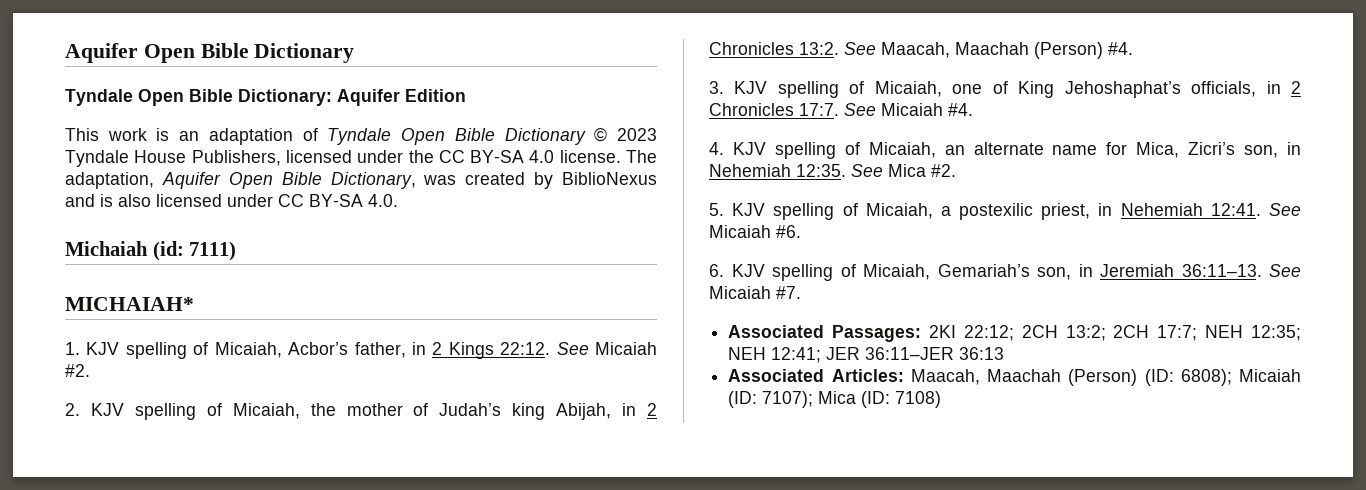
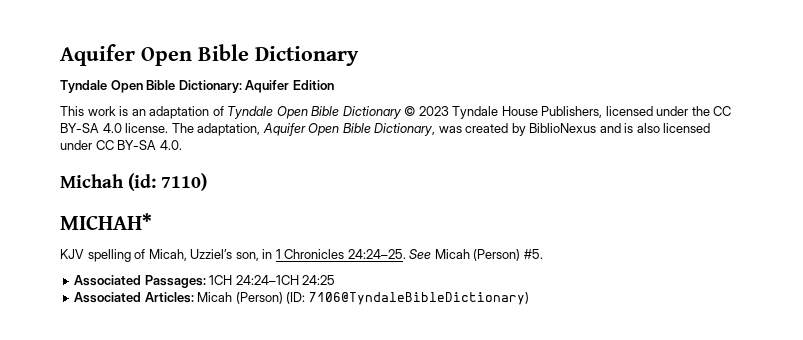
[65,241,237,261] [65,297,194,311] [65,342,658,359] [65,364,90,377] [65,403,657,420] [709,42,1133,59] [709,81,1301,98] [709,103,973,116] [709,142,1301,159] [709,164,956,177] [709,203,1301,220] [709,225,801,238] [709,264,1301,281] [709,286,801,299] [728,325,1301,342] [728,347,1005,363] [728,369,1301,386] [728,391,942,408] Michaiah (id: 7111) // MICHAIAH* // 1. KJV spelling of Micaiah, Acbor’s father, in 2 Kings 22:12. See Micaiah #2. // 2. KJV spelling of Micaiah, the mother of Judah’s king Abijah, in 2 Chronicles 13:2. See Maacah, Maachah (Person) #4. // 3. KJV spelling of Micaiah, one of King Jehoshaphat’s officials, in 2 Chronicles 17:7. See Micaiah #4. // 4. KJV spelling of Micaiah, an alternate name for Mica, Zicri’s son, in Nehemiah 12:35. See Mica #2. // 5. KJV spelling of Micaiah, a postexilic priest, in Nehemiah 12:41. See Micaiah #6. // 6. KJV spelling of Micaiah, Gemariah’s son, in Jeremiah 36:11–13. See Micaiah #7. // Associated Passages: 2KI 22:12; 2CH 13:2; 2CH 17:7; NEH 12:35; NEH 12:41; JER 36:11–JER 36:13 // Associated Articles: Maacah, Maachah (Person) (ID: 6808); Micaiah (ID: 7107); Mica (ID: 7108) -> [60,173,208,191] [60,213,152,230] [60,249,543,262] [74,275,336,288] [74,292,529,305] Michah (id: 7110) // MICHAH* // KJV spelling of Micah, Uzziel’s son, in 1 Chronicles 24:24–25. See Micah (Person) #5. // Associated Passages: 1CH 24:24–1CH 24:25 // Associated Articles: Micah (Person) (ID: 7106@TyndaleBibleDictionary)

